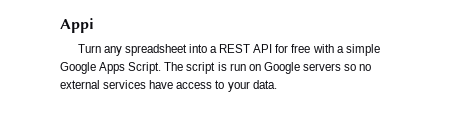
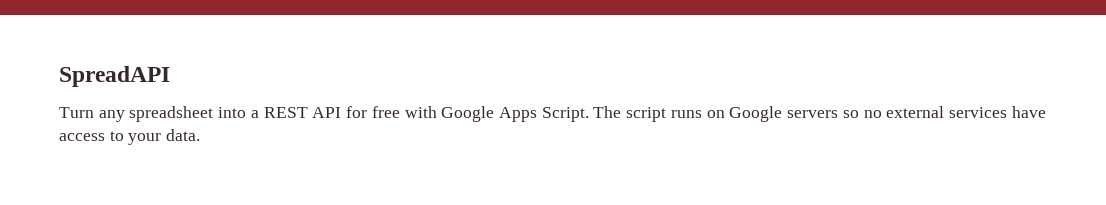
[60,18,94,33] Appi -> [59,66,170,87] SpreadAPI
[336,44,380,56] a simple -> (437, 112) none
[217,62,246,71] is run -> [670,110,702,118] runs

